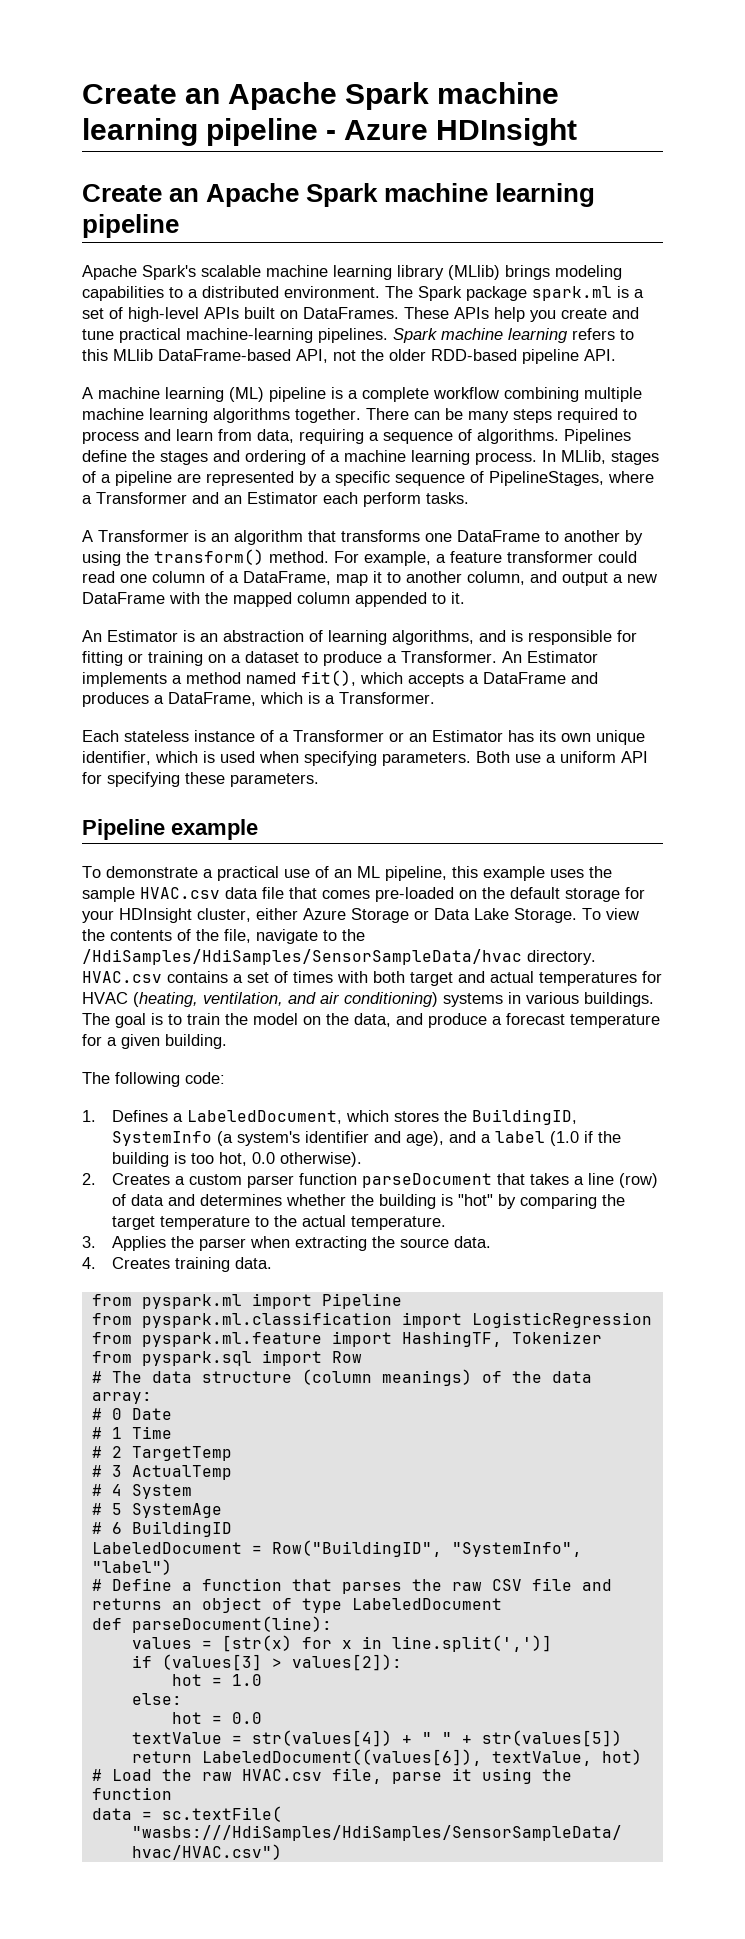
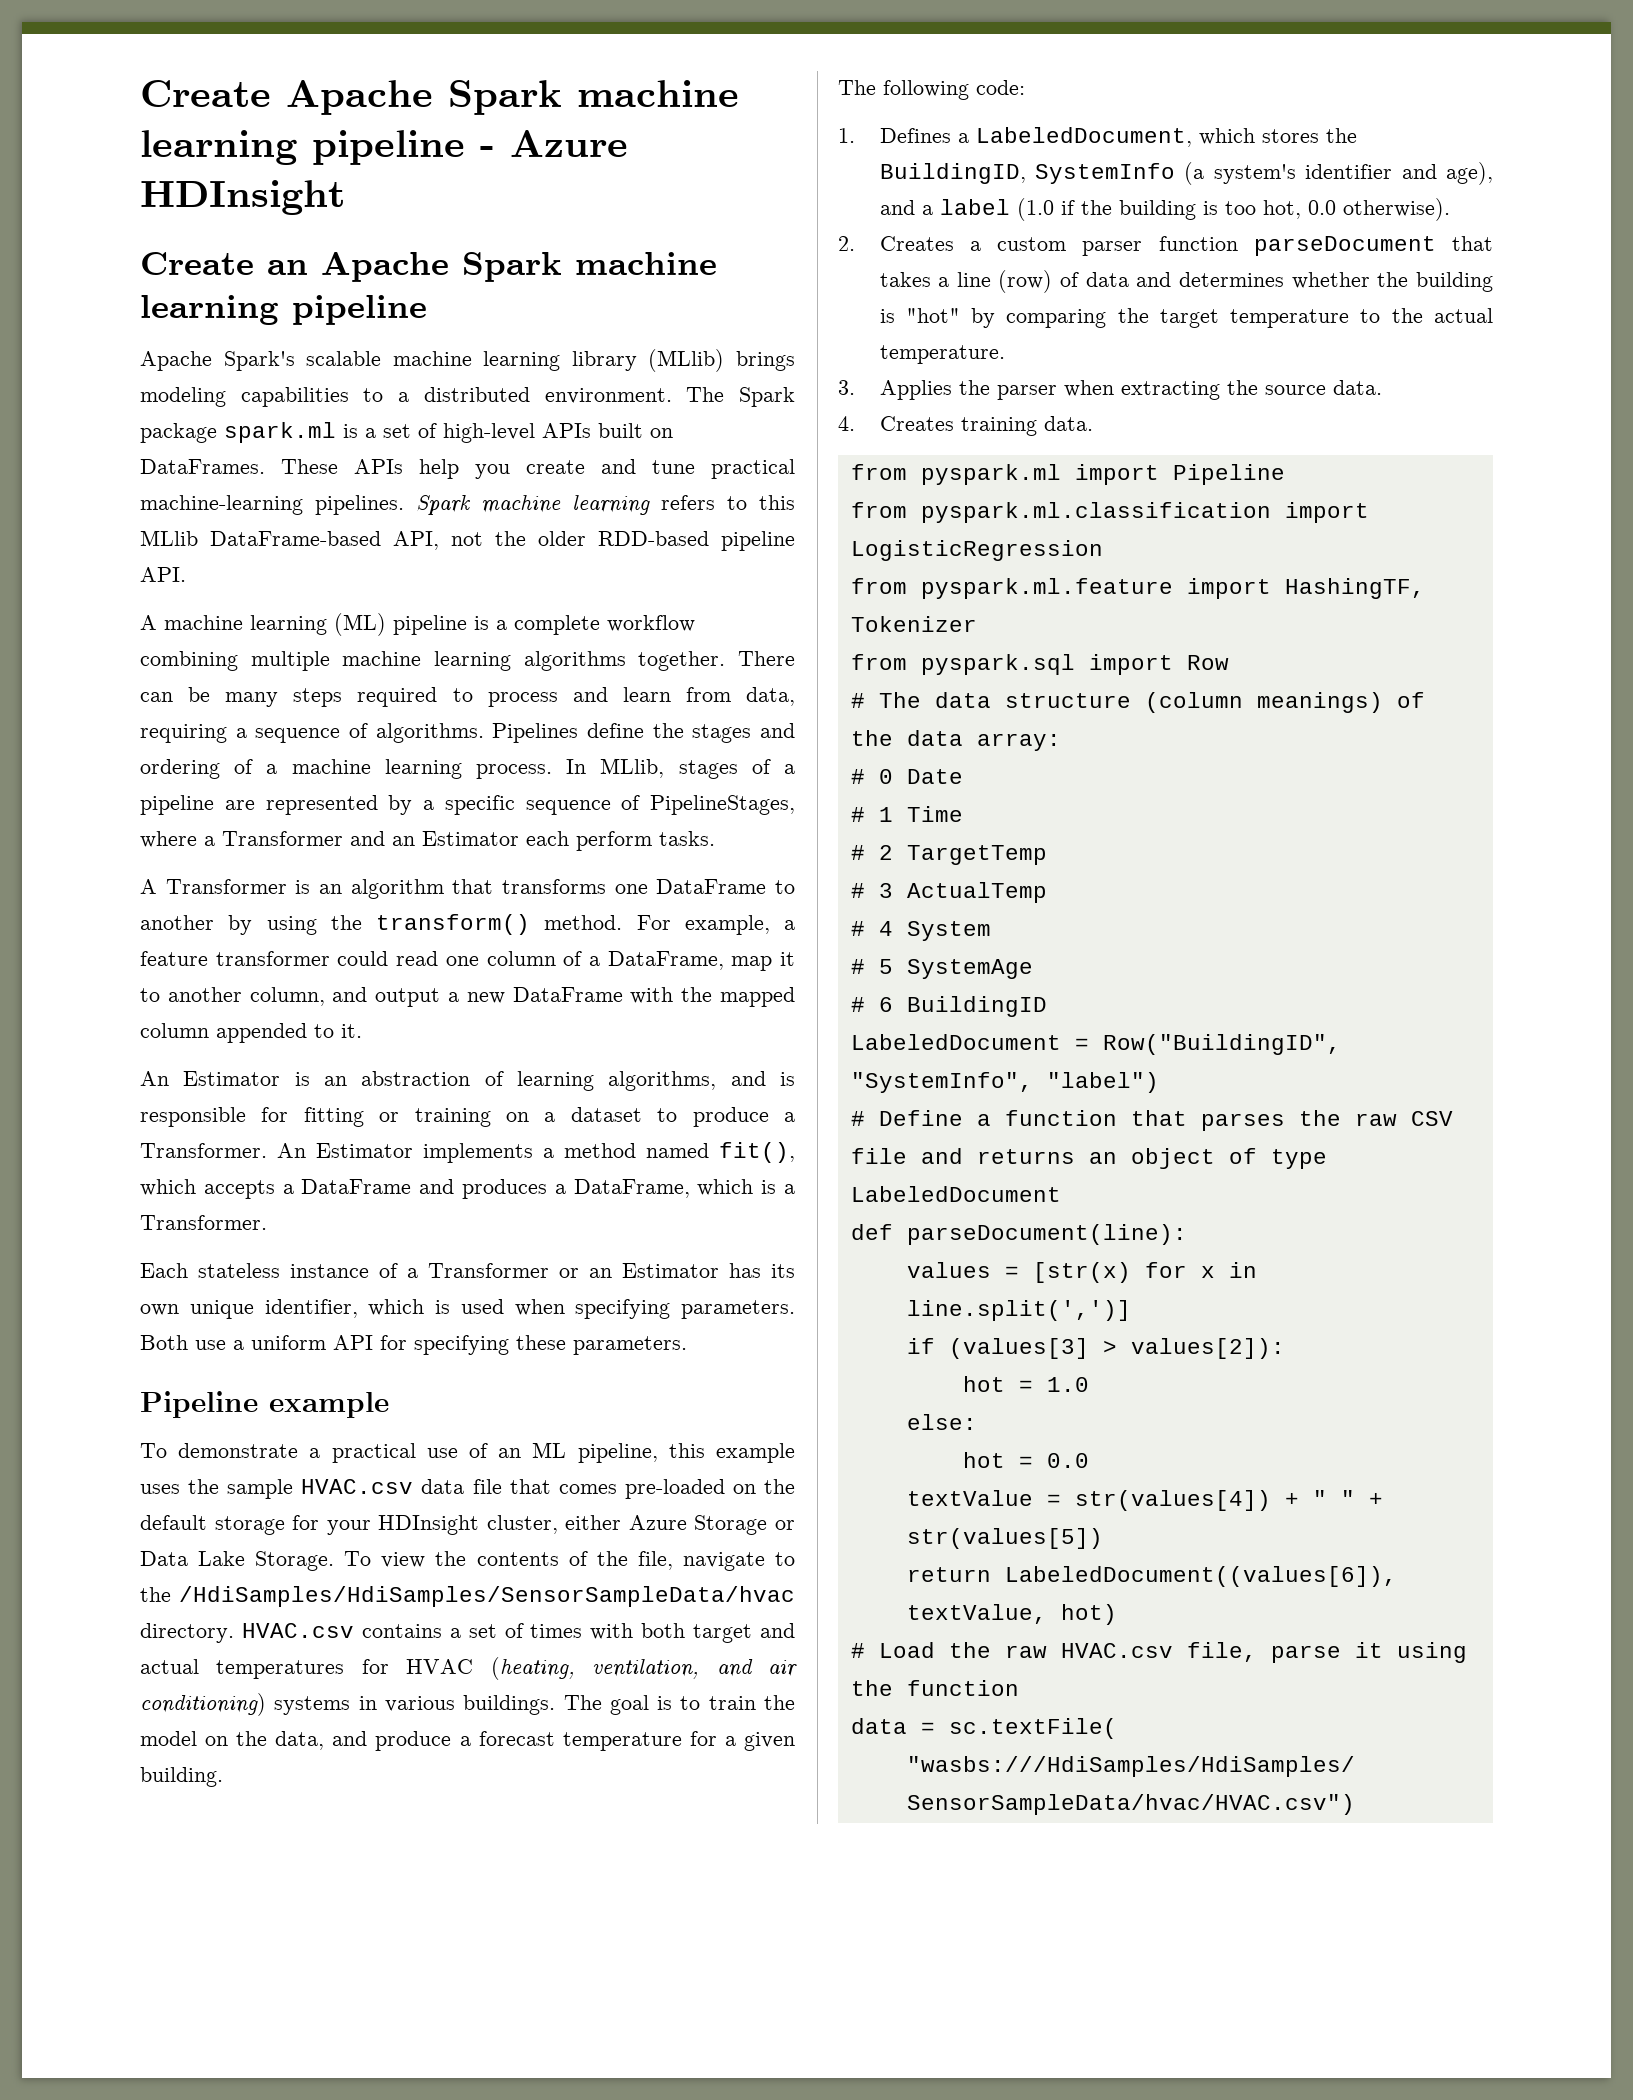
[82,84,221,104] Create an -> [140,80,271,107] Create

